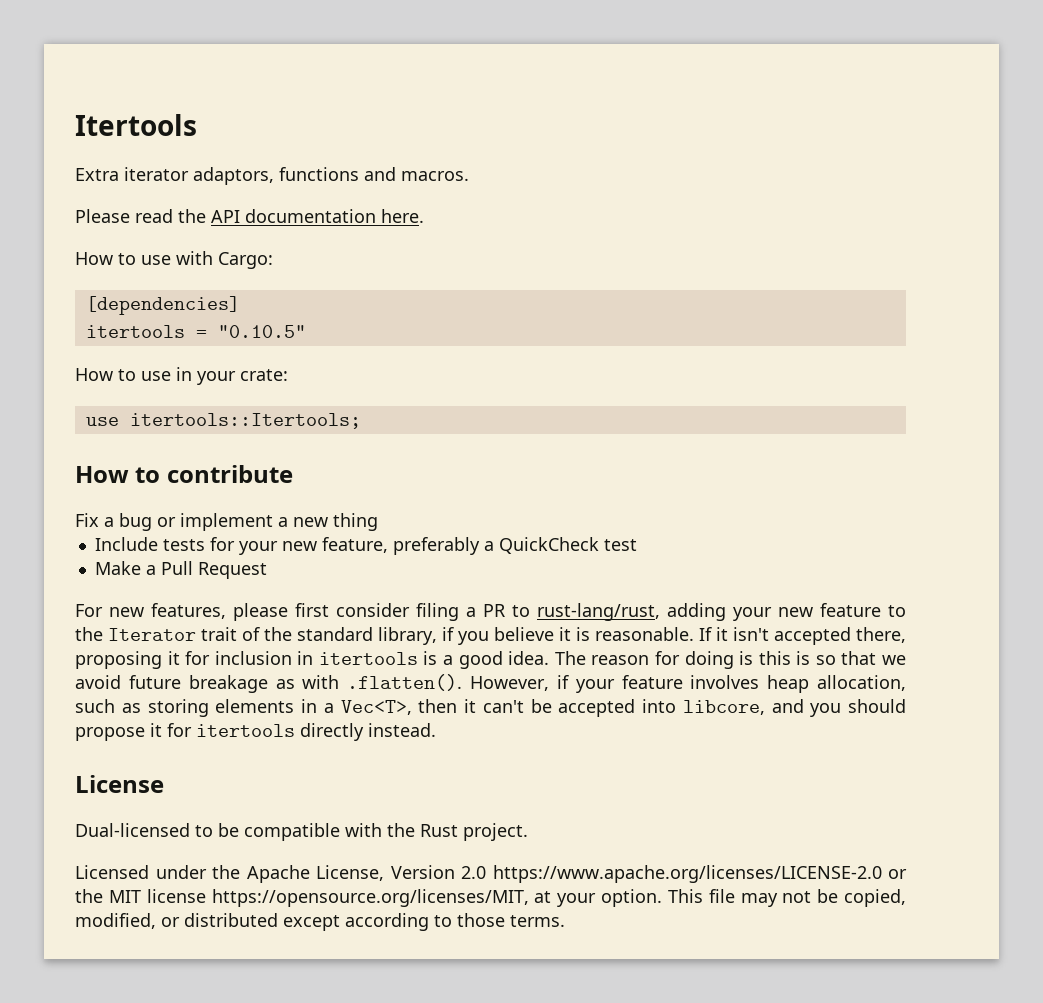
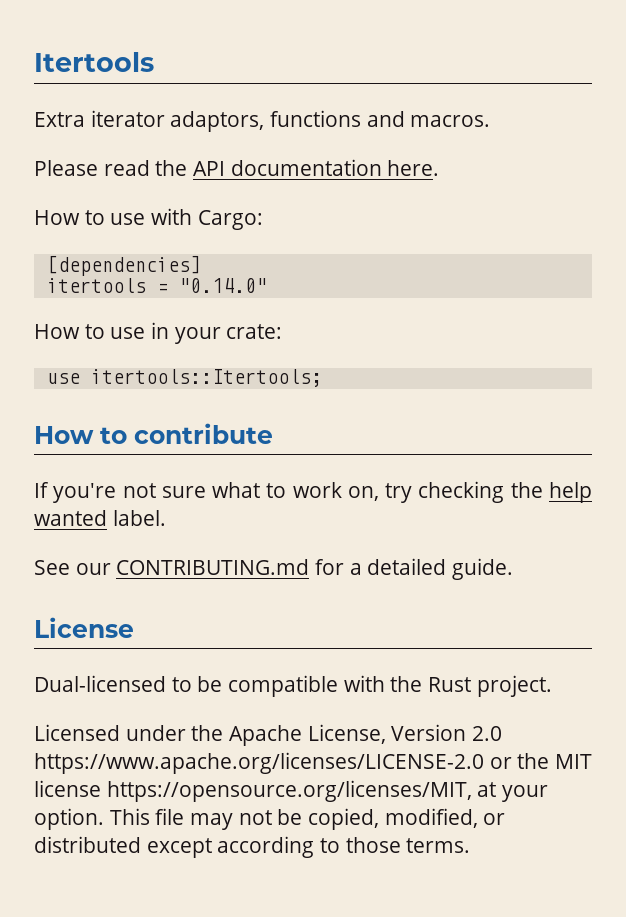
[217,325,306,338] "0.10.5" -> [178,278,267,293] "0.14.0"
[75,513,378,531] [94,537,637,555] [94,561,267,579] [75,603,906,621] [75,627,906,645] [75,651,906,669] [75,674,907,693] [75,699,906,717] [75,723,436,741] Fix a bug or implement a new thing // Include tests for your new feature, preferably a QuickCheck test // Make a Pull Request // For new features, please first consider filing a PR to rust-lang/rust, adding your new feature to the Iterator trait of the standard library, if you believe it is reasonable. If it isn't accepted there, proposing it for inclusion in itertools is a good idea. The reason for doing is this is so that we avoid future breakage as with .flatten(). However, if your feature involves heap allocation, such as storing elements in a Vec<T>, then it can't be accepted into libcore, and you should propose it for itertools directly instead. -> [34,481,592,503] [34,510,166,526] [34,558,514,580] If you're not sure what to work on, try checking the help wanted label. // See our CONTRIBUTING.md for a detailed guide.

